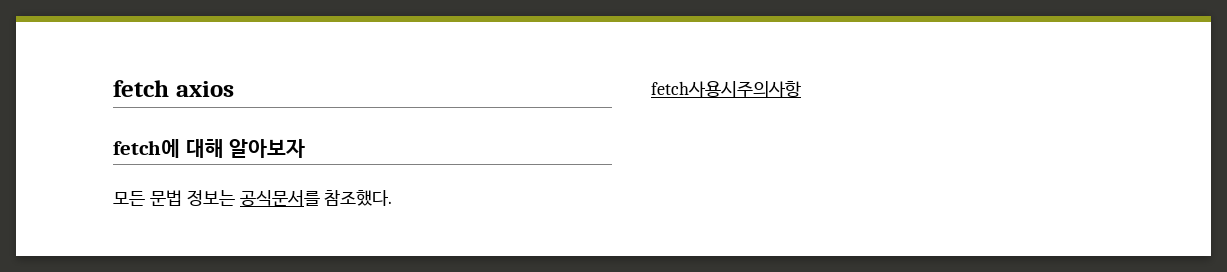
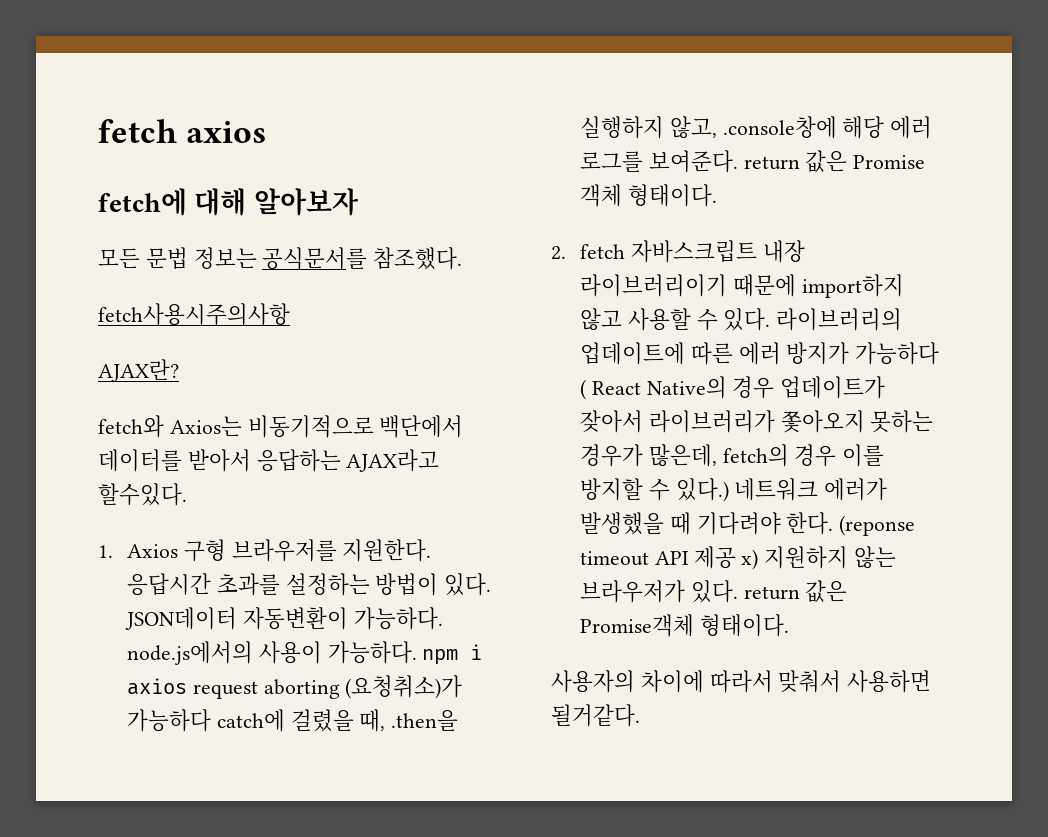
(801, 89) none -> [98,359,179,382] [98,415,464,438] [98,449,440,472] [98,483,187,506] [98,539,432,562] [126,573,492,596] [124,607,443,630] [126,641,483,665] [126,675,463,699] [126,709,459,732] [579,116,933,139] [579,150,926,173] [579,184,717,207] [551,240,805,263] [579,274,904,298] [579,308,903,331] [579,342,940,365] [579,376,886,400] [579,410,934,433] [579,444,885,467] [579,478,888,502] [579,512,916,536] [579,546,896,570] [579,580,848,603] [579,614,789,637] [551,670,932,693] [551,704,640,727] // AJAX란? // fetch와 Axios는 비동기적으로 백단에서 데이터를 받아서 응답하는 AJAX라고 할수있다. // 1. Axios 구형 브라우저를 지원한다. 응답시간 초과를 설정하는 방법이 있다. JSON데이터 자동변환이 가능하다. node.js에서의 사용이 가능하다. npm i axios request aborting (요청취소)가 가능하다 catch에 걸렸을 때, .then을 실행하지 않고, .console창에 해당 에러 로그를 보여준다. return 값은 Promise 객체 형태이다. // 2. fetch 자바스크립트 내장 라이브러리이기 때문에 import하지 않고 사용할 수 있다. 라이브러리의 업데이트에 따른 에러 방지가 가능하다 ( React Native의 경우 업데이트가 잦아서 라이브러리가 쫓아오지 못하는 경우가 많은데, fetch의 경우 이를 방지할 수 있다.) 네트워크 에러가 발생했을 때 기다려야 한다. (reponse timeout API 제공 x) 지원하지 않는 브라우저가 있다. return 값은 Promise객체 형태이다. // 사용자의 차이에 따라서 맞춰서 사용하면 될거같다.

